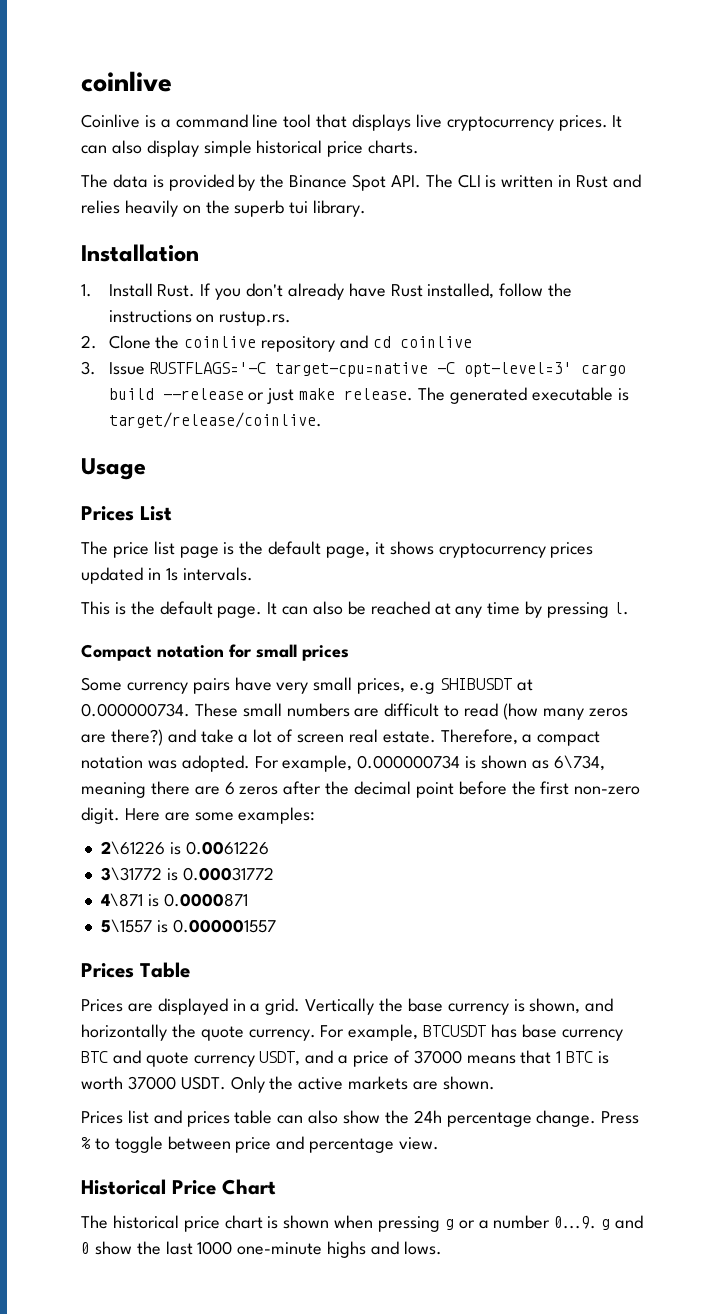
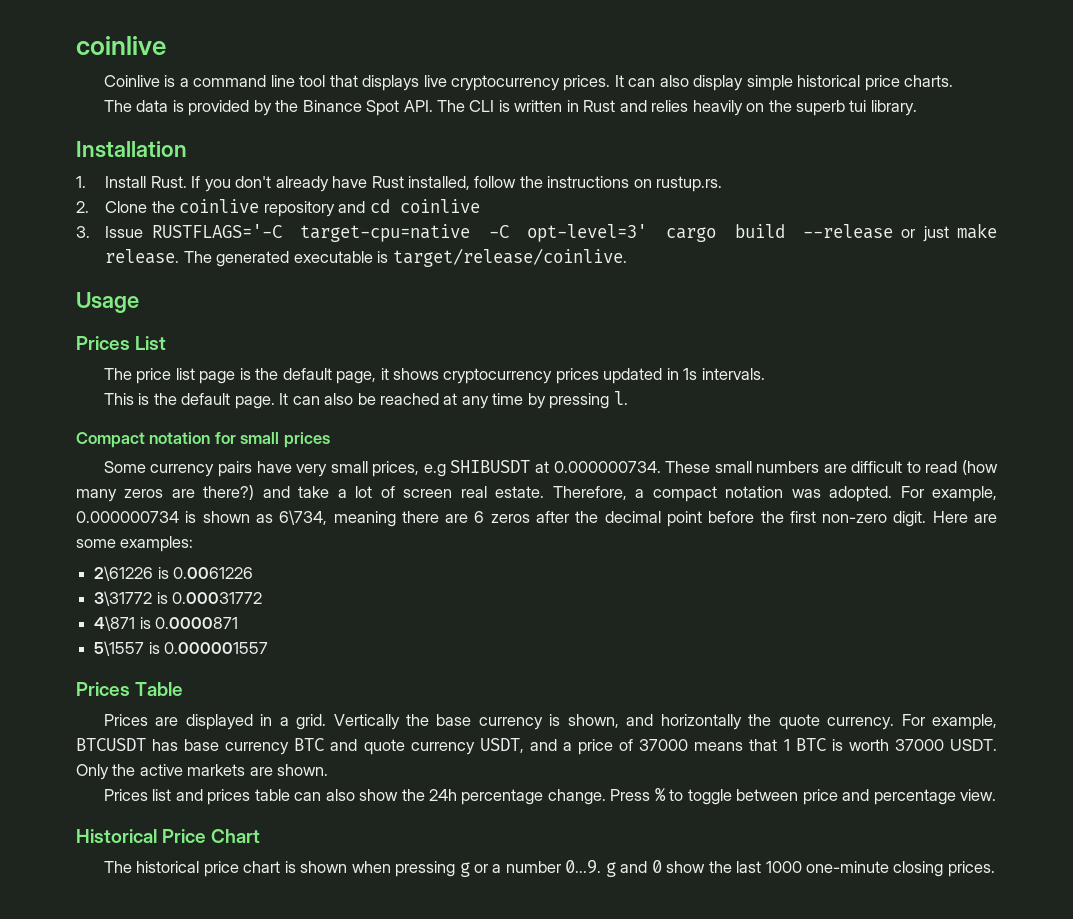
[327,1241,442,1258] highs and lows. -> [893,861,995,877] closing prices.

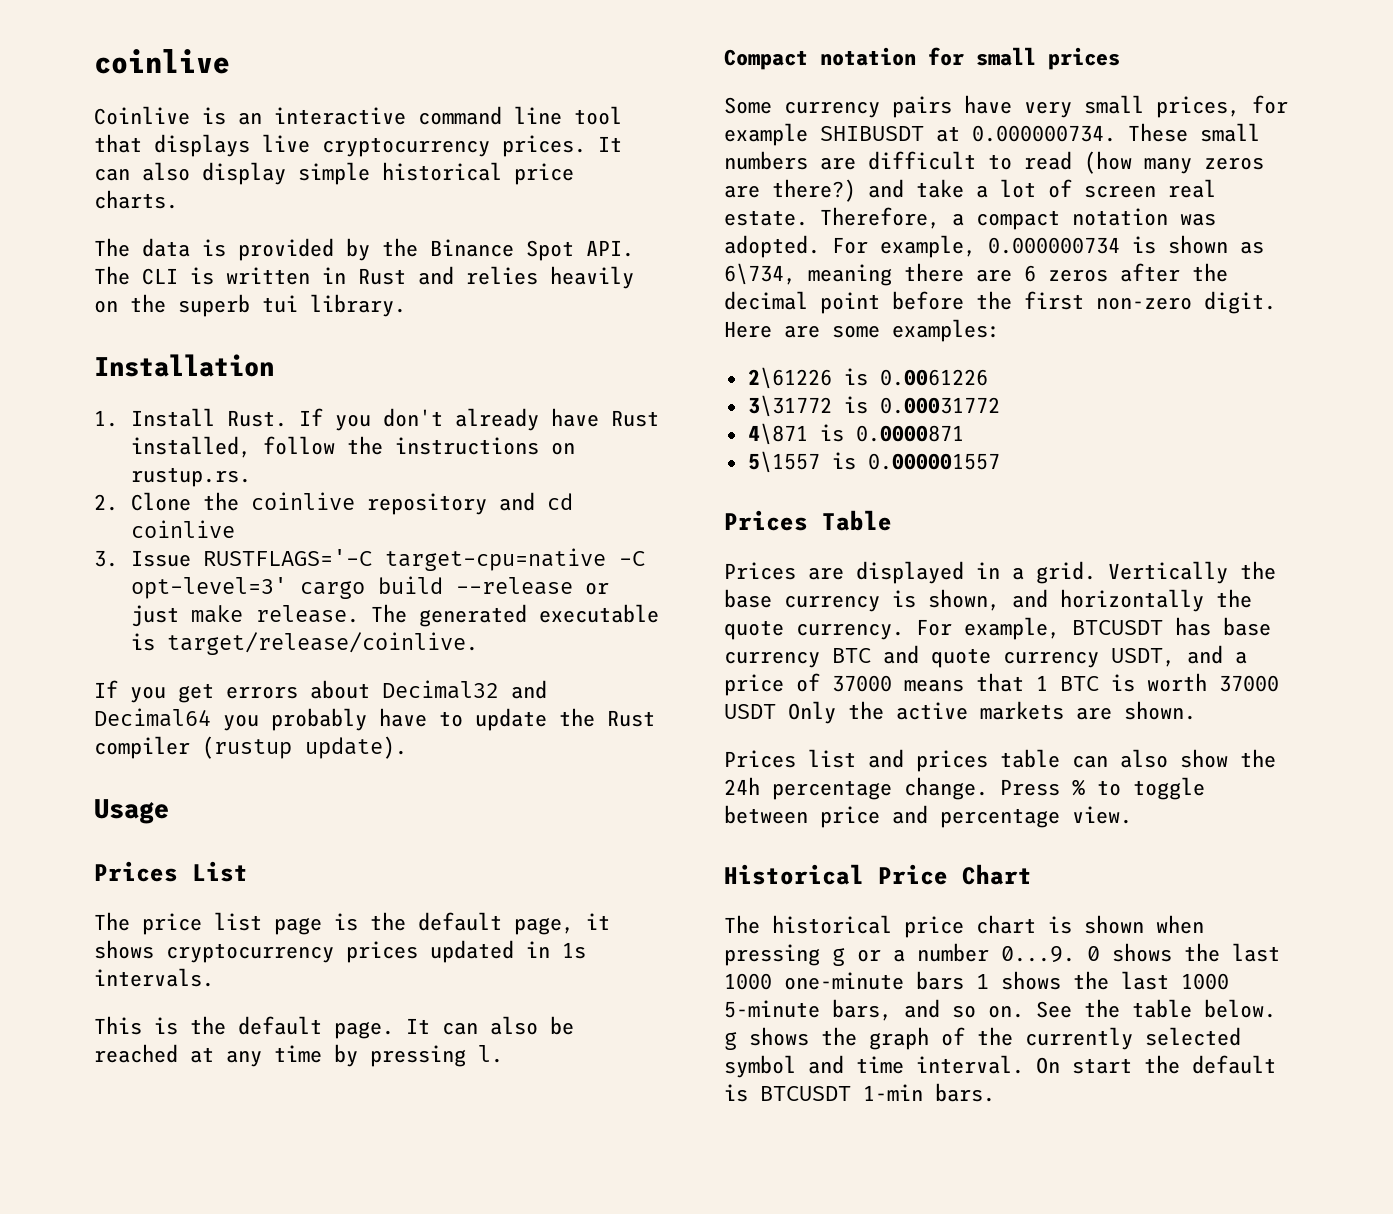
[179,78,189,87] a -> [238,107,406,125] an interactive
(627, 257) none -> [94,680,547,703] [94,708,655,731] [94,736,407,759] // If you get errors about Decimal32 and Decimal64 you probably have to update the Rust compiler (rustup update).
[423,464,446,477] e.g -> [1252,95,1288,114] [724,123,808,146] for example
[949,739,997,751] USDT. -> [724,704,776,719] USDT
[605,860,995,877] g and 0 show the last 1000 one-minute closing prices. -> [1087,943,1280,962] [724,971,1229,990] [724,999,1276,1021] [724,1027,1241,1050] [724,1055,1276,1078] [724,1083,995,1102] 0 shows the last 1000 one-minute bars 1 shows the last 1000 5-minute bars, and so on. See the table below. g shows the graph of the currently selected symbol and time interval. On start the default is BTCUSDT 1-min bars.

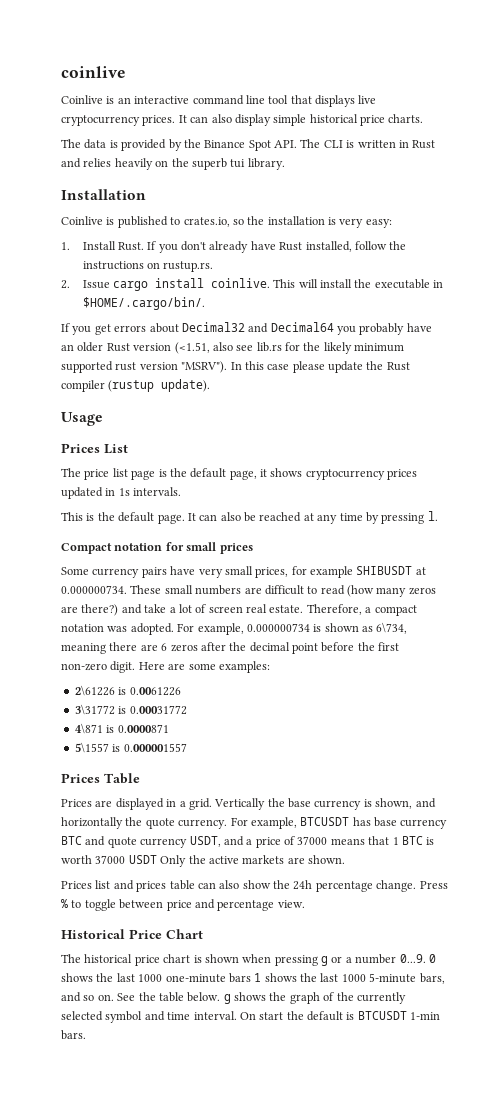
(274, 365) none -> [61,216,392,228] // Coinlive is published to crates.io, so the installation is very easy:
[131,492,574,515] [131,520,236,538] [94,548,646,571] [131,576,610,599] [131,604,660,627] [131,632,479,655] Clone the coinlive repository and cd coinlive // 3. Issue RUSTFLAGS='-C target-cpu=native -C opt-level=3' cargo build --release or just make release. The generated executable is target/release/coinlive. -> [82,278,444,291] [82,297,205,310] Issue cargo install coinlive. This will install the executable in $HOME/.cargo/bin/.
[439,711,463,727] to -> [61,342,405,354] [61,361,325,373] an older Rust version (<1.51, also see lib.rs for the likely minimum supported rust version "MSRV"). In this case please

